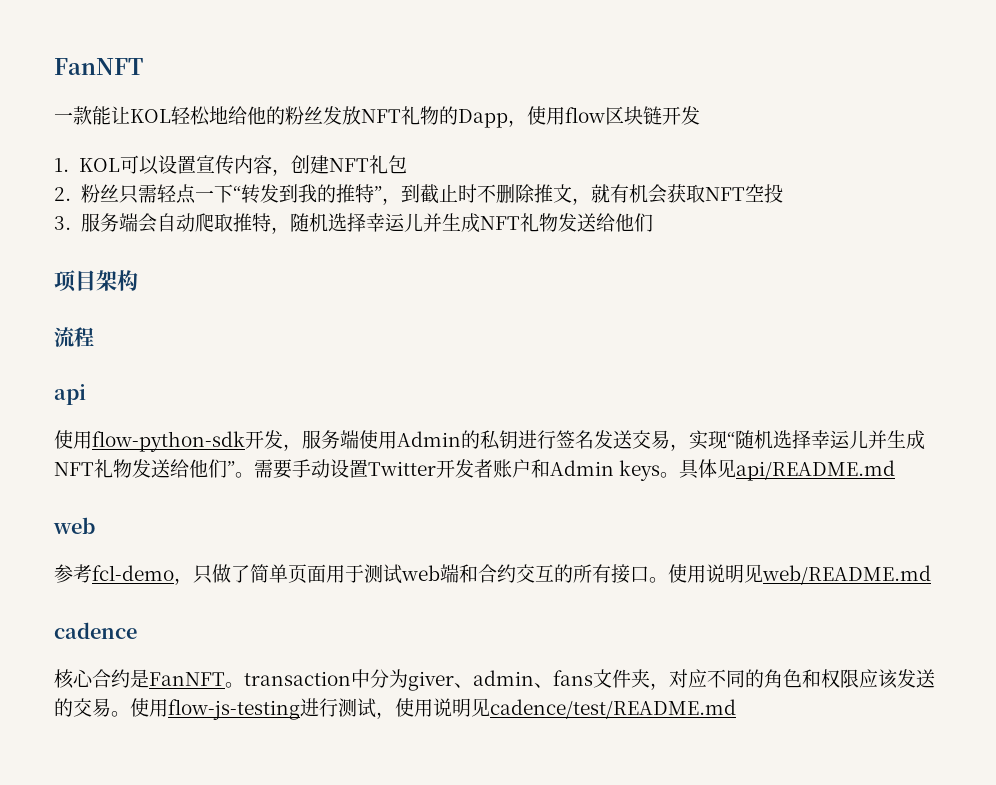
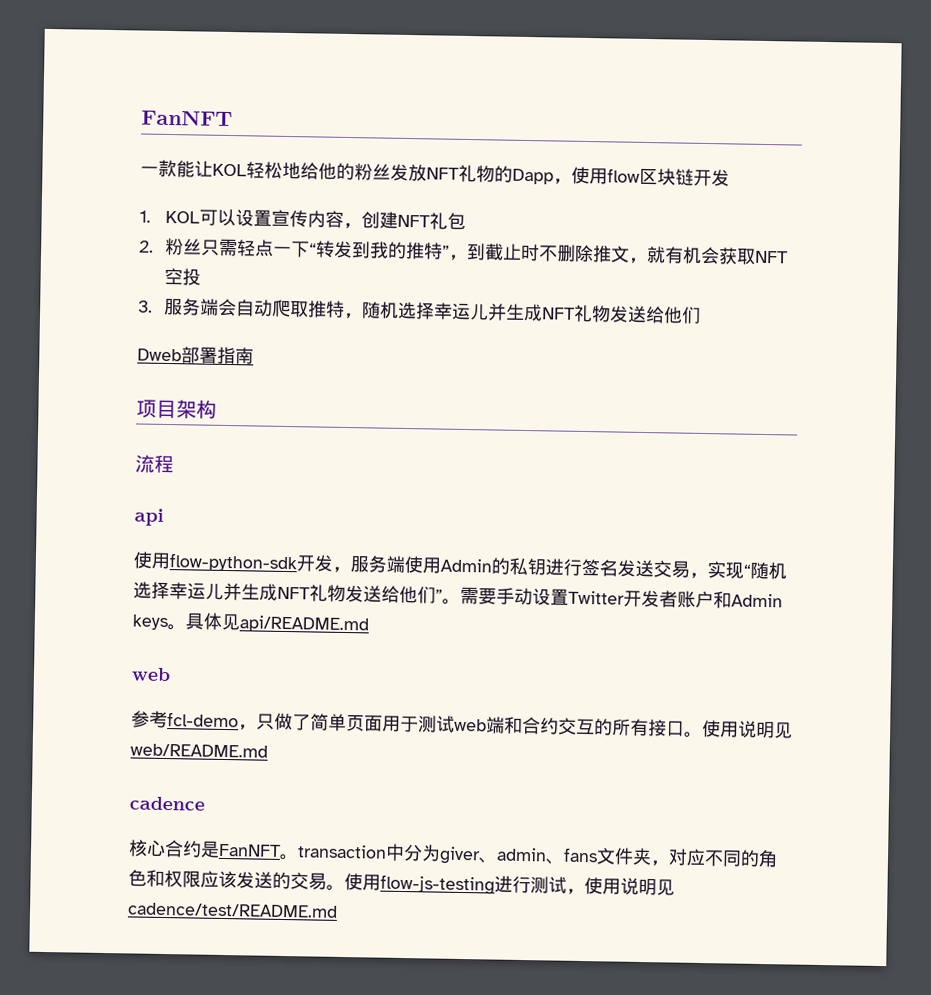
(653, 222) none -> [137,346,254,365] // Dweb部署指南

